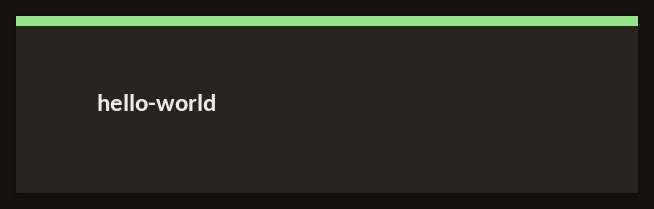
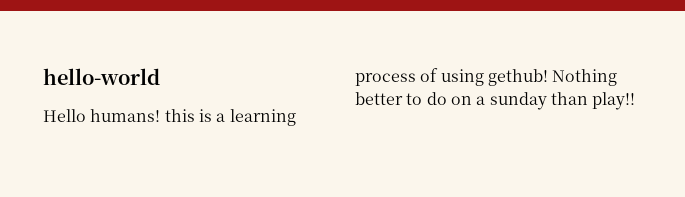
(216, 102) none -> [43,109,296,126] [355,68,618,86] [355,92,636,110] // Hello humans! this is a learning process of using gethub! Nothing better to do on a sunday than play!!

